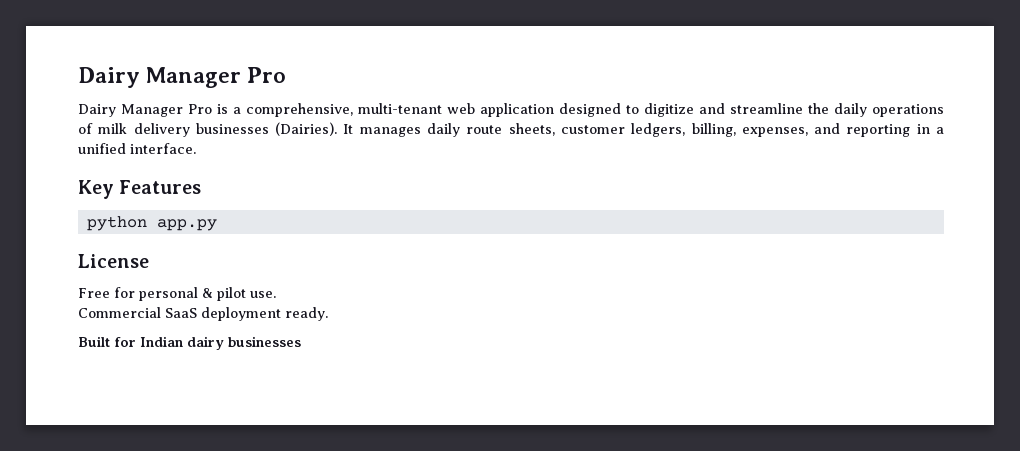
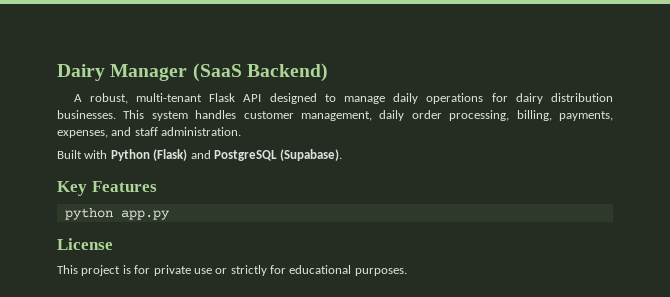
[78,67,287,88] [78,103,944,117] [78,122,944,137] [78,143,196,154] Dairy Manager Pro // Dairy Manager Pro is a comprehensive, multi-tenant web application designed to digitize and streamline the daily operations of milk delivery businesses (Dairies). It manages daily route sheets, customer ledgers, billing, expenses, and reporting in a unified interface. -> [57,63,328,82] [73,93,613,104] [57,110,613,121] [57,127,242,138] [57,149,343,161] Dairy Manager (SaaS Backend) // A robust, multi-tenant Flask API designed to manage daily operations for dairy distribution businesses. This system handles customer management, daily order processing, billing, payments, expenses, and staff administration. // Built with Python (Flask) and PostgreSQL (Supabase).
[78,287,276,301] [78,307,328,321] [78,336,301,350] Free for personal & pilot use. // Commercial SaaS deployment ready. // Built for Indian dairy businesses -> [57,265,407,276] This project is for private use or strictly for educational purposes.

